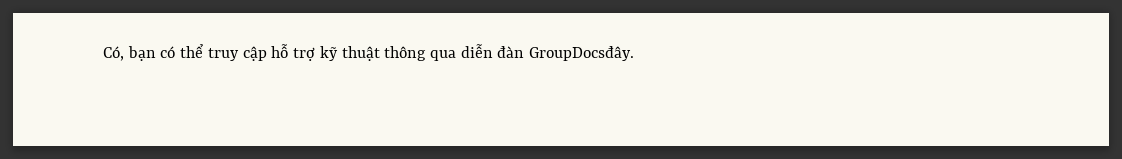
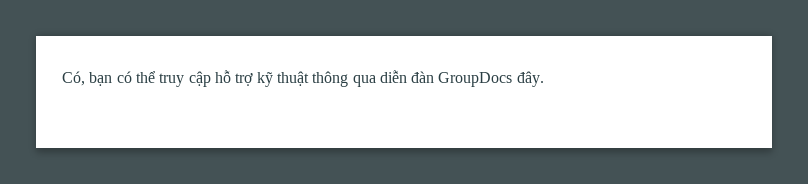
[529,46,635,61] GroupDocsđây. -> [438,71,544,87] GroupDocs đây.

